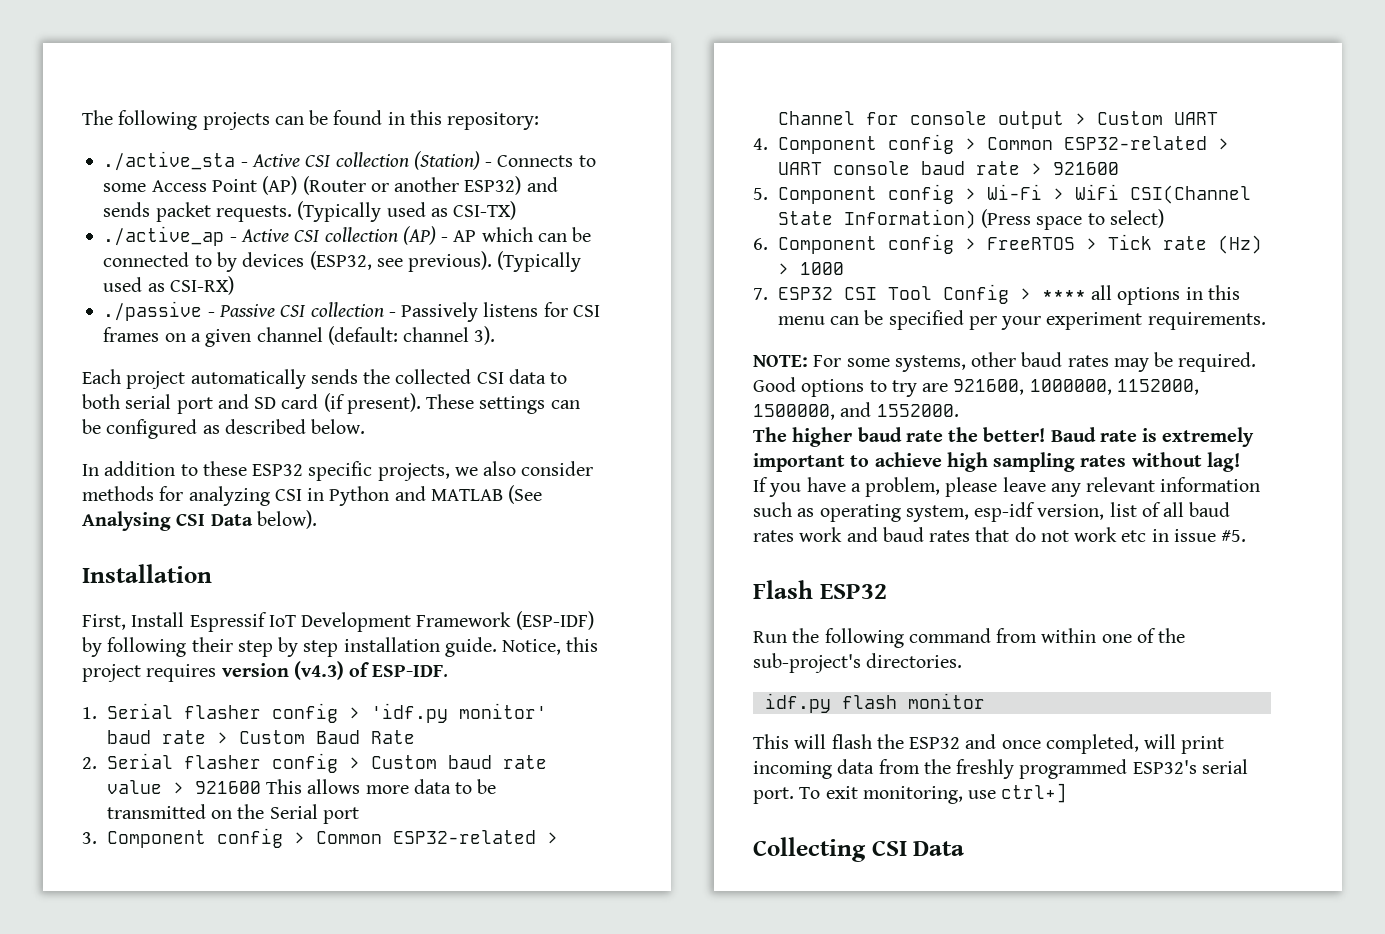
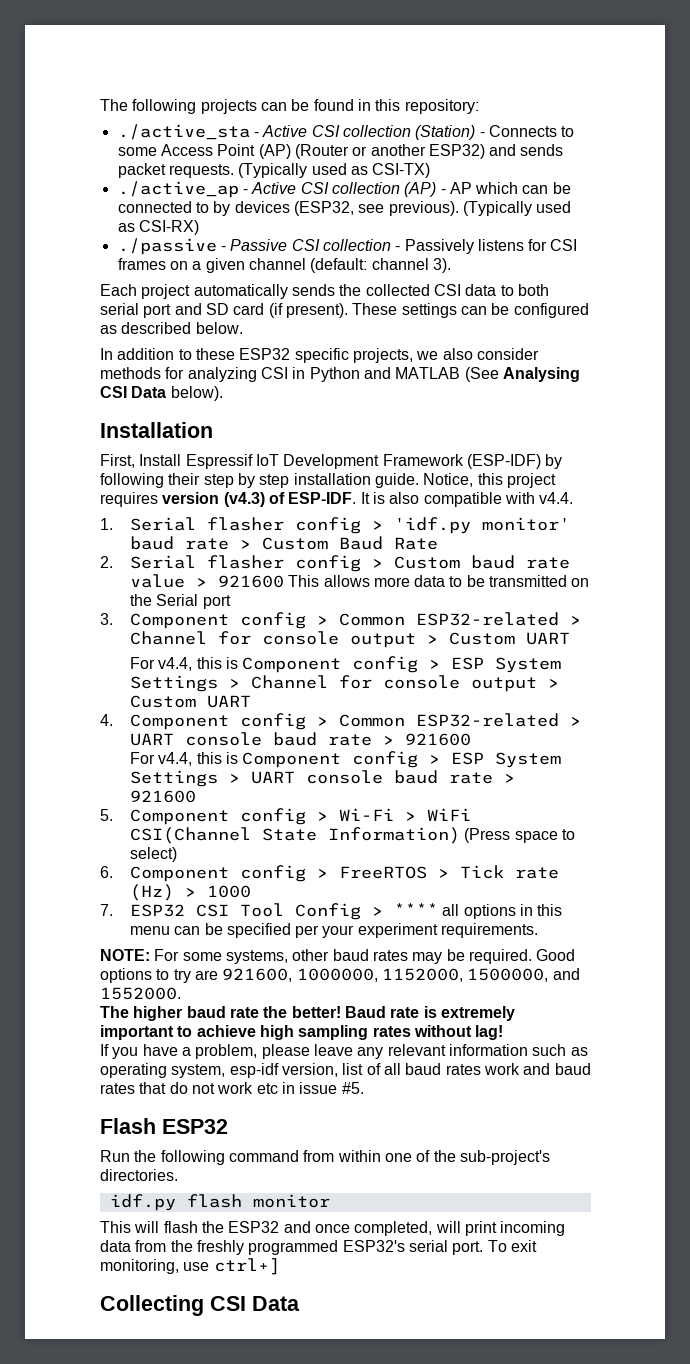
(449, 671) none -> [360,492,574,507] It is also compatible with v4.4.
(1218, 118) none -> [129,656,562,673] [129,675,559,692] [129,695,251,708] // For v4.4, this is Component config > ESP System Settings > Channel for console output > Custom UART
(1119, 168) none -> [129,751,562,768] [129,770,515,787] [129,790,196,803] // For v4.4, this is Component config > ESP System Settings > UART console baud rate > 921600

